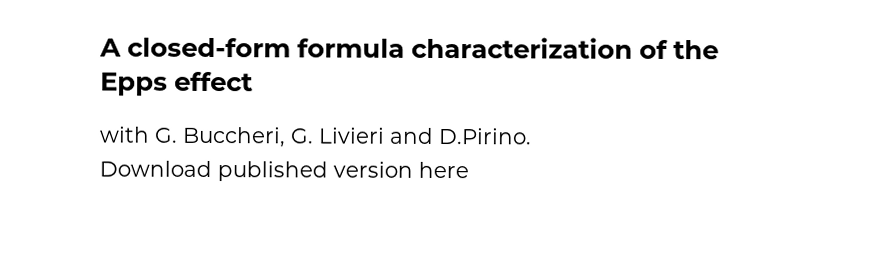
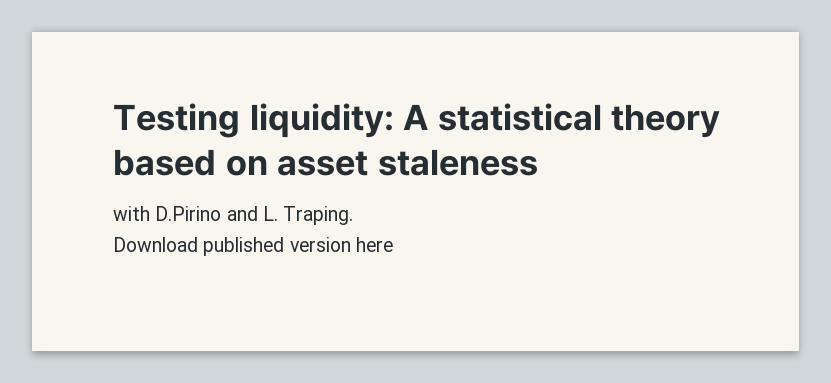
[99,36,720,60] [100,71,254,96] [99,126,532,148] A closed-form formula characterization of the Epps effect // with G. Buccheri, G. Livieri and D.Pirino. -> [113,103,721,138] [113,149,538,176] [113,206,354,225] Testing liquidity: A statistical theory based on asset staleness // with D.Pirino and L. Traping.

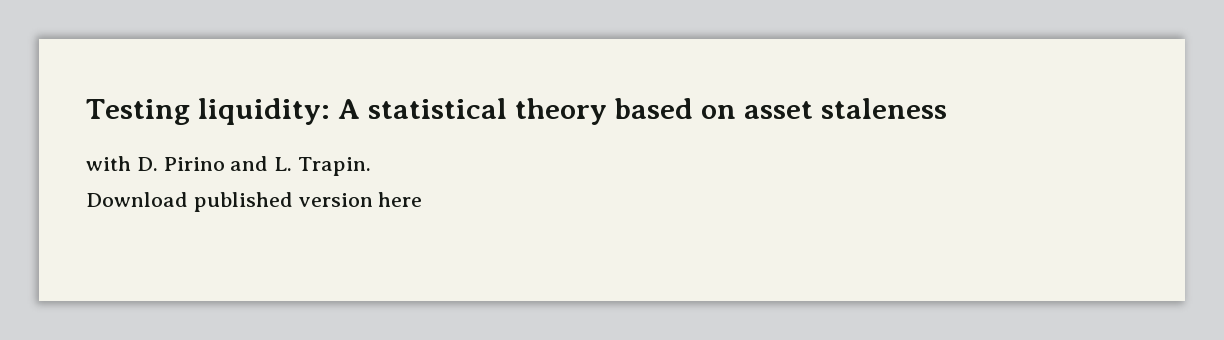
[155,206,222,221] D.Pirino -> [136,157,225,171] D. Pirino
[283,206,354,225] Traping. -> [298,157,372,176] Trapin.

